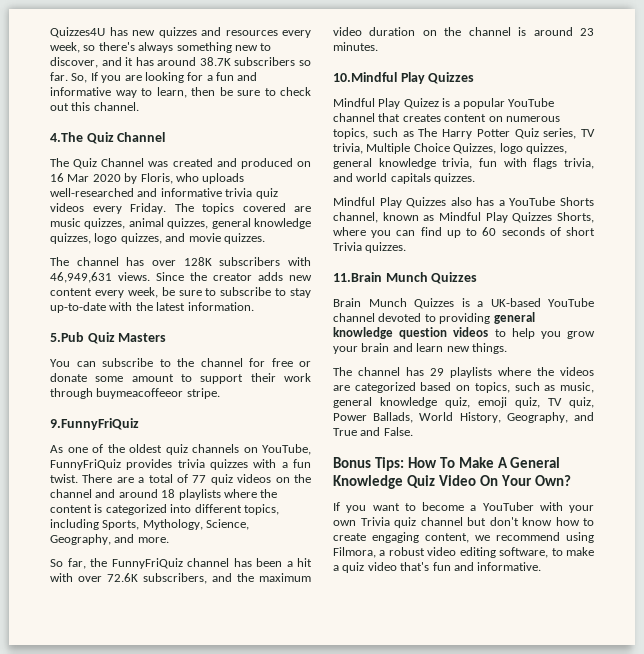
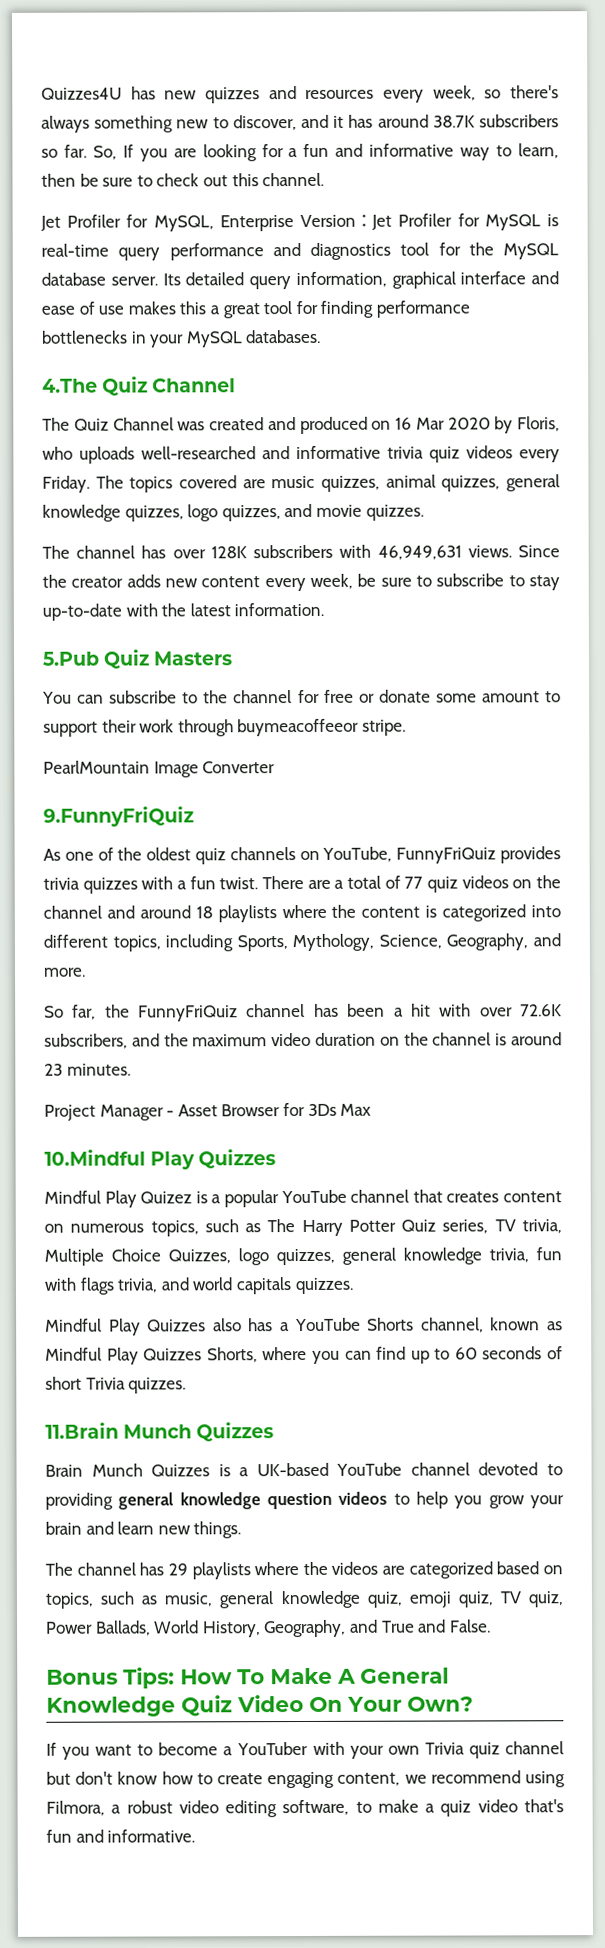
(139, 106) none -> [40,213,559,232] [41,242,559,261] [41,271,559,290] [41,300,470,319] [41,329,322,348] // Jet Profiler for MySQL, Enterprise Version：Jet Profiler for MySQL is real-time query performance and diagnostics tool for the MySQL database server. Its detailed query information, graphical interface and ease of use makes this a great tool for finding performance bottlenecks in your MySQL databases.
(220, 393) none -> [43,760,276,778] // PearlMountain Image Converter
(378, 46) none -> [44,1102,372,1121] // Project Manager - Asset Browser for 3Ds Max

